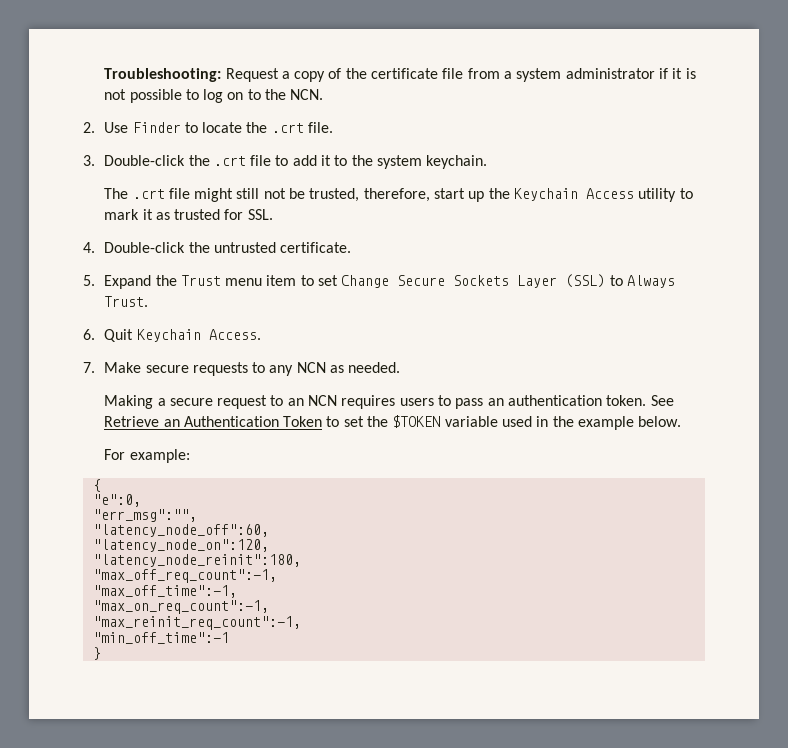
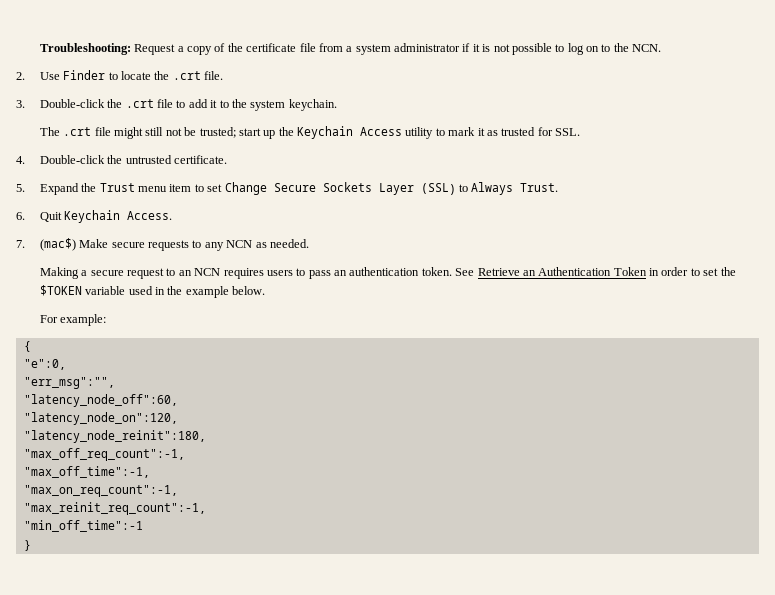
[309,188,430,202] trusted, therefore, -> [199,127,236,138] trusted;
(95, 367) none -> [39,238,76,251] (mac$)
(323, 421) none -> [649,267,689,276] in order

